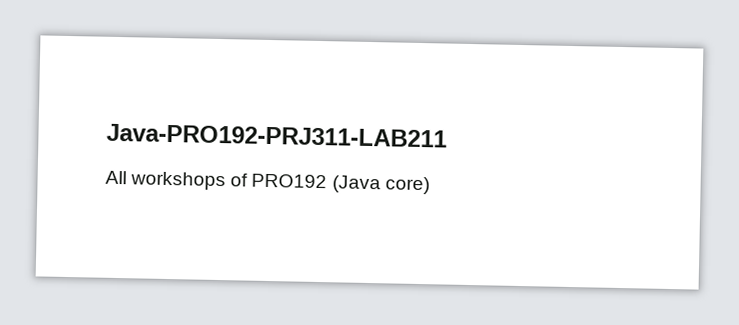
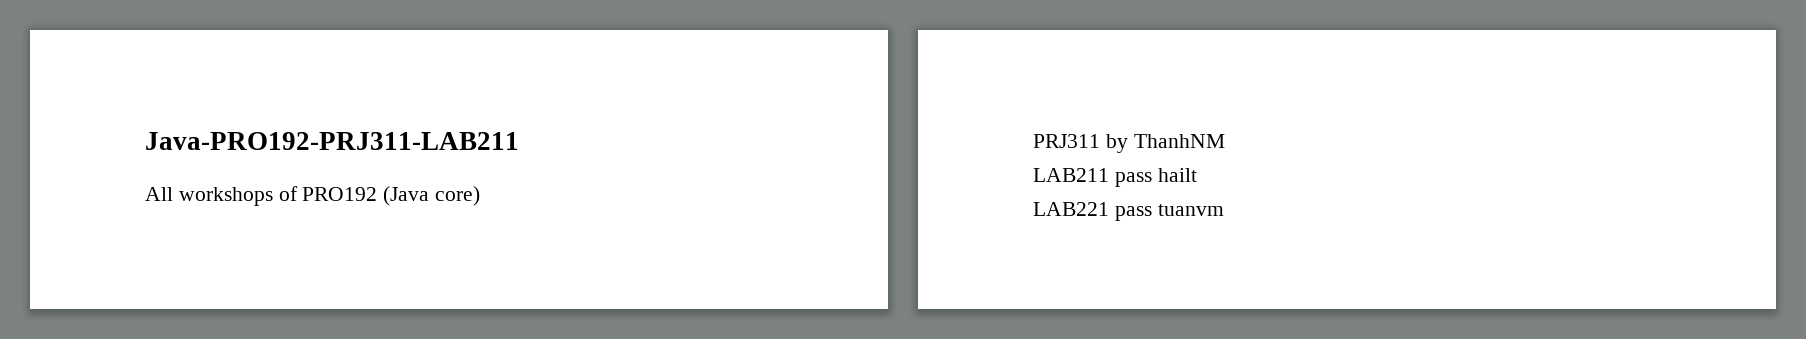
(430, 185) none -> [1033,134,1225,153] [1033,168,1197,187] [1033,202,1224,221] // PRJ311 by ThanhNM // LAB211 pass hailt // LAB221 pass tuanvm

